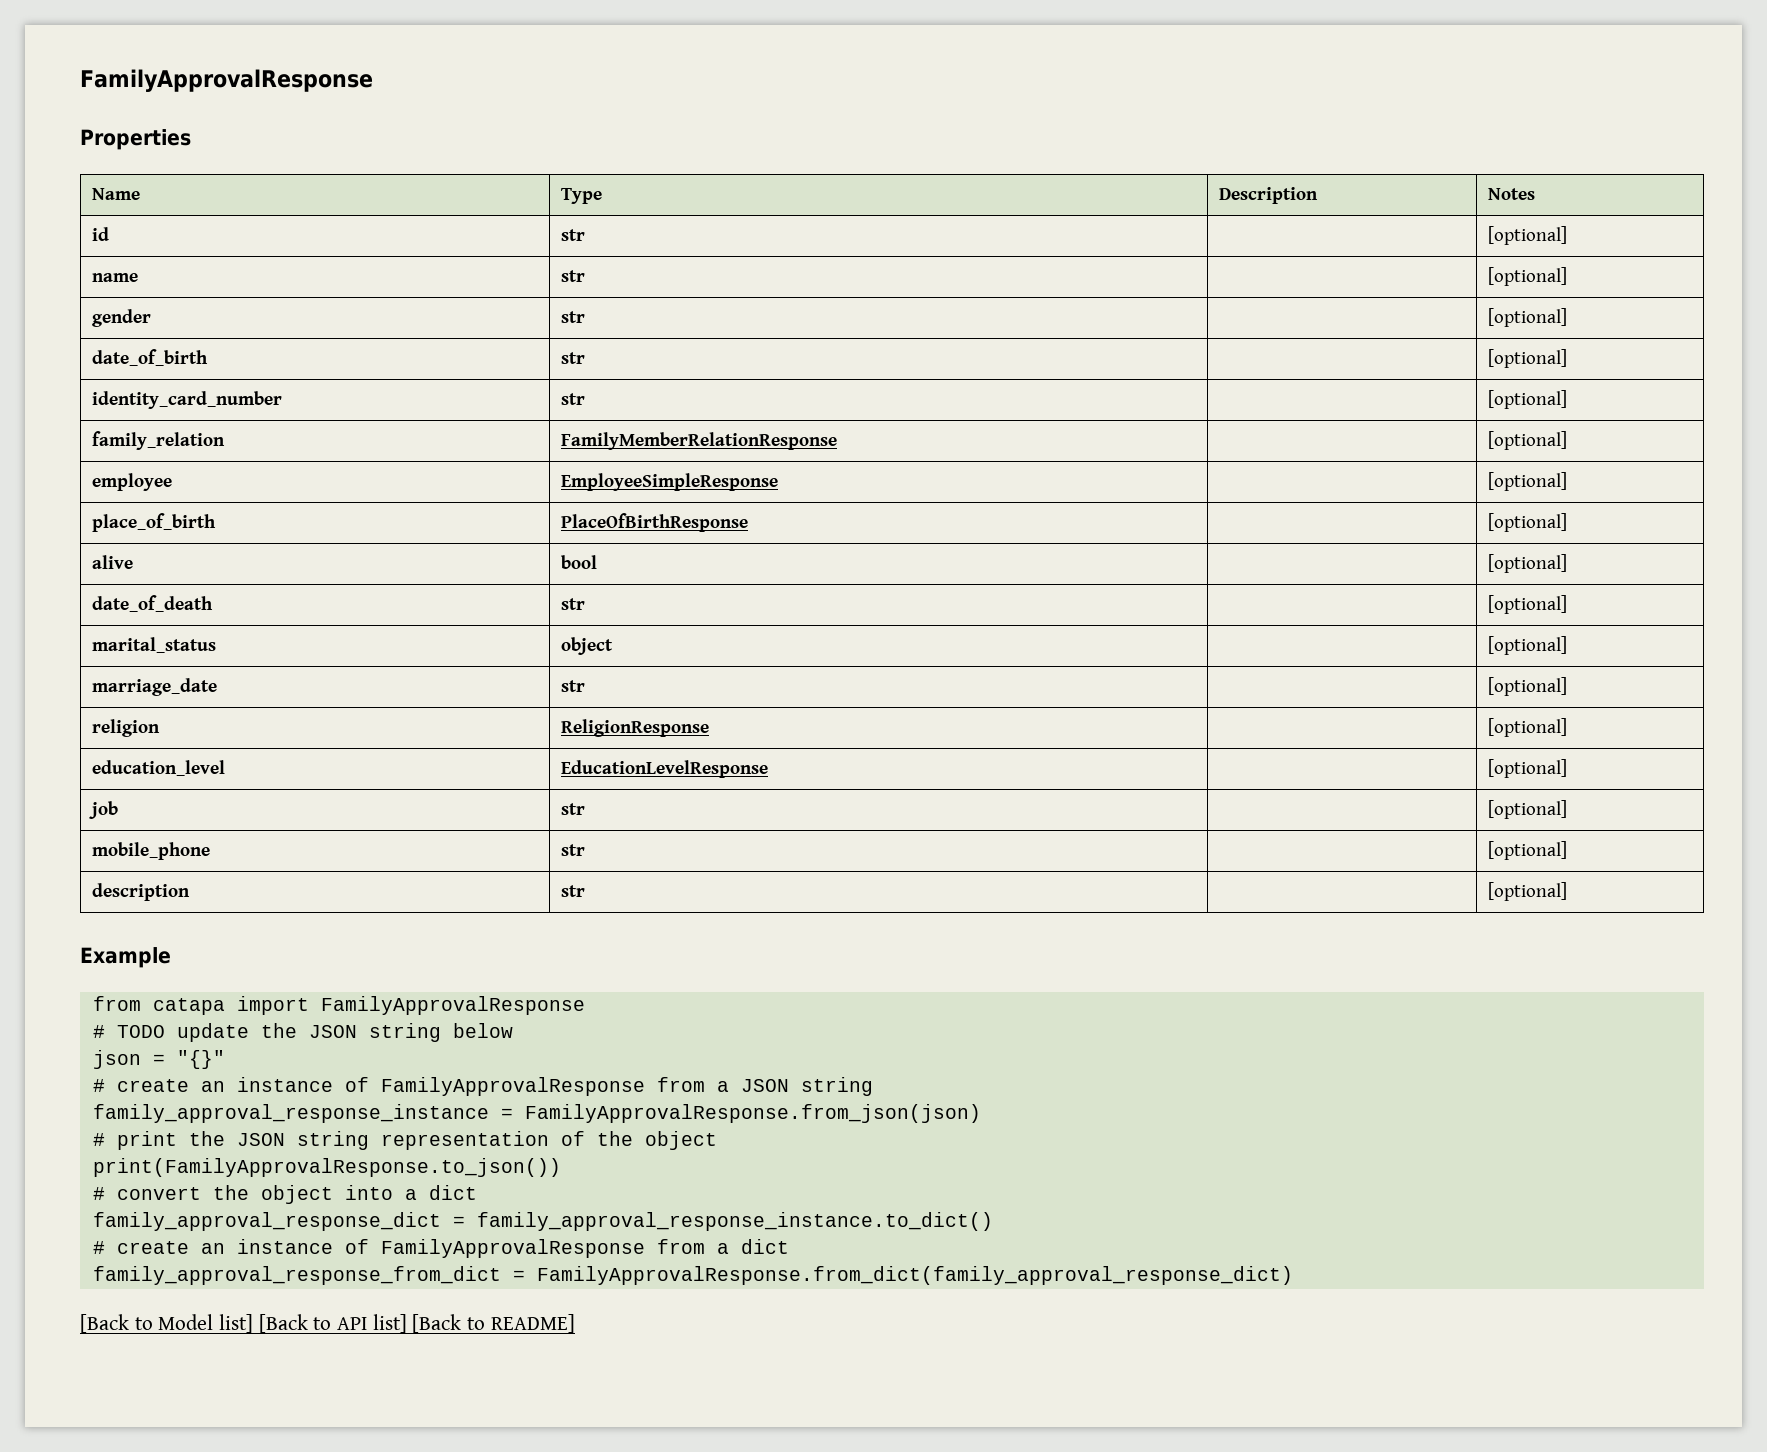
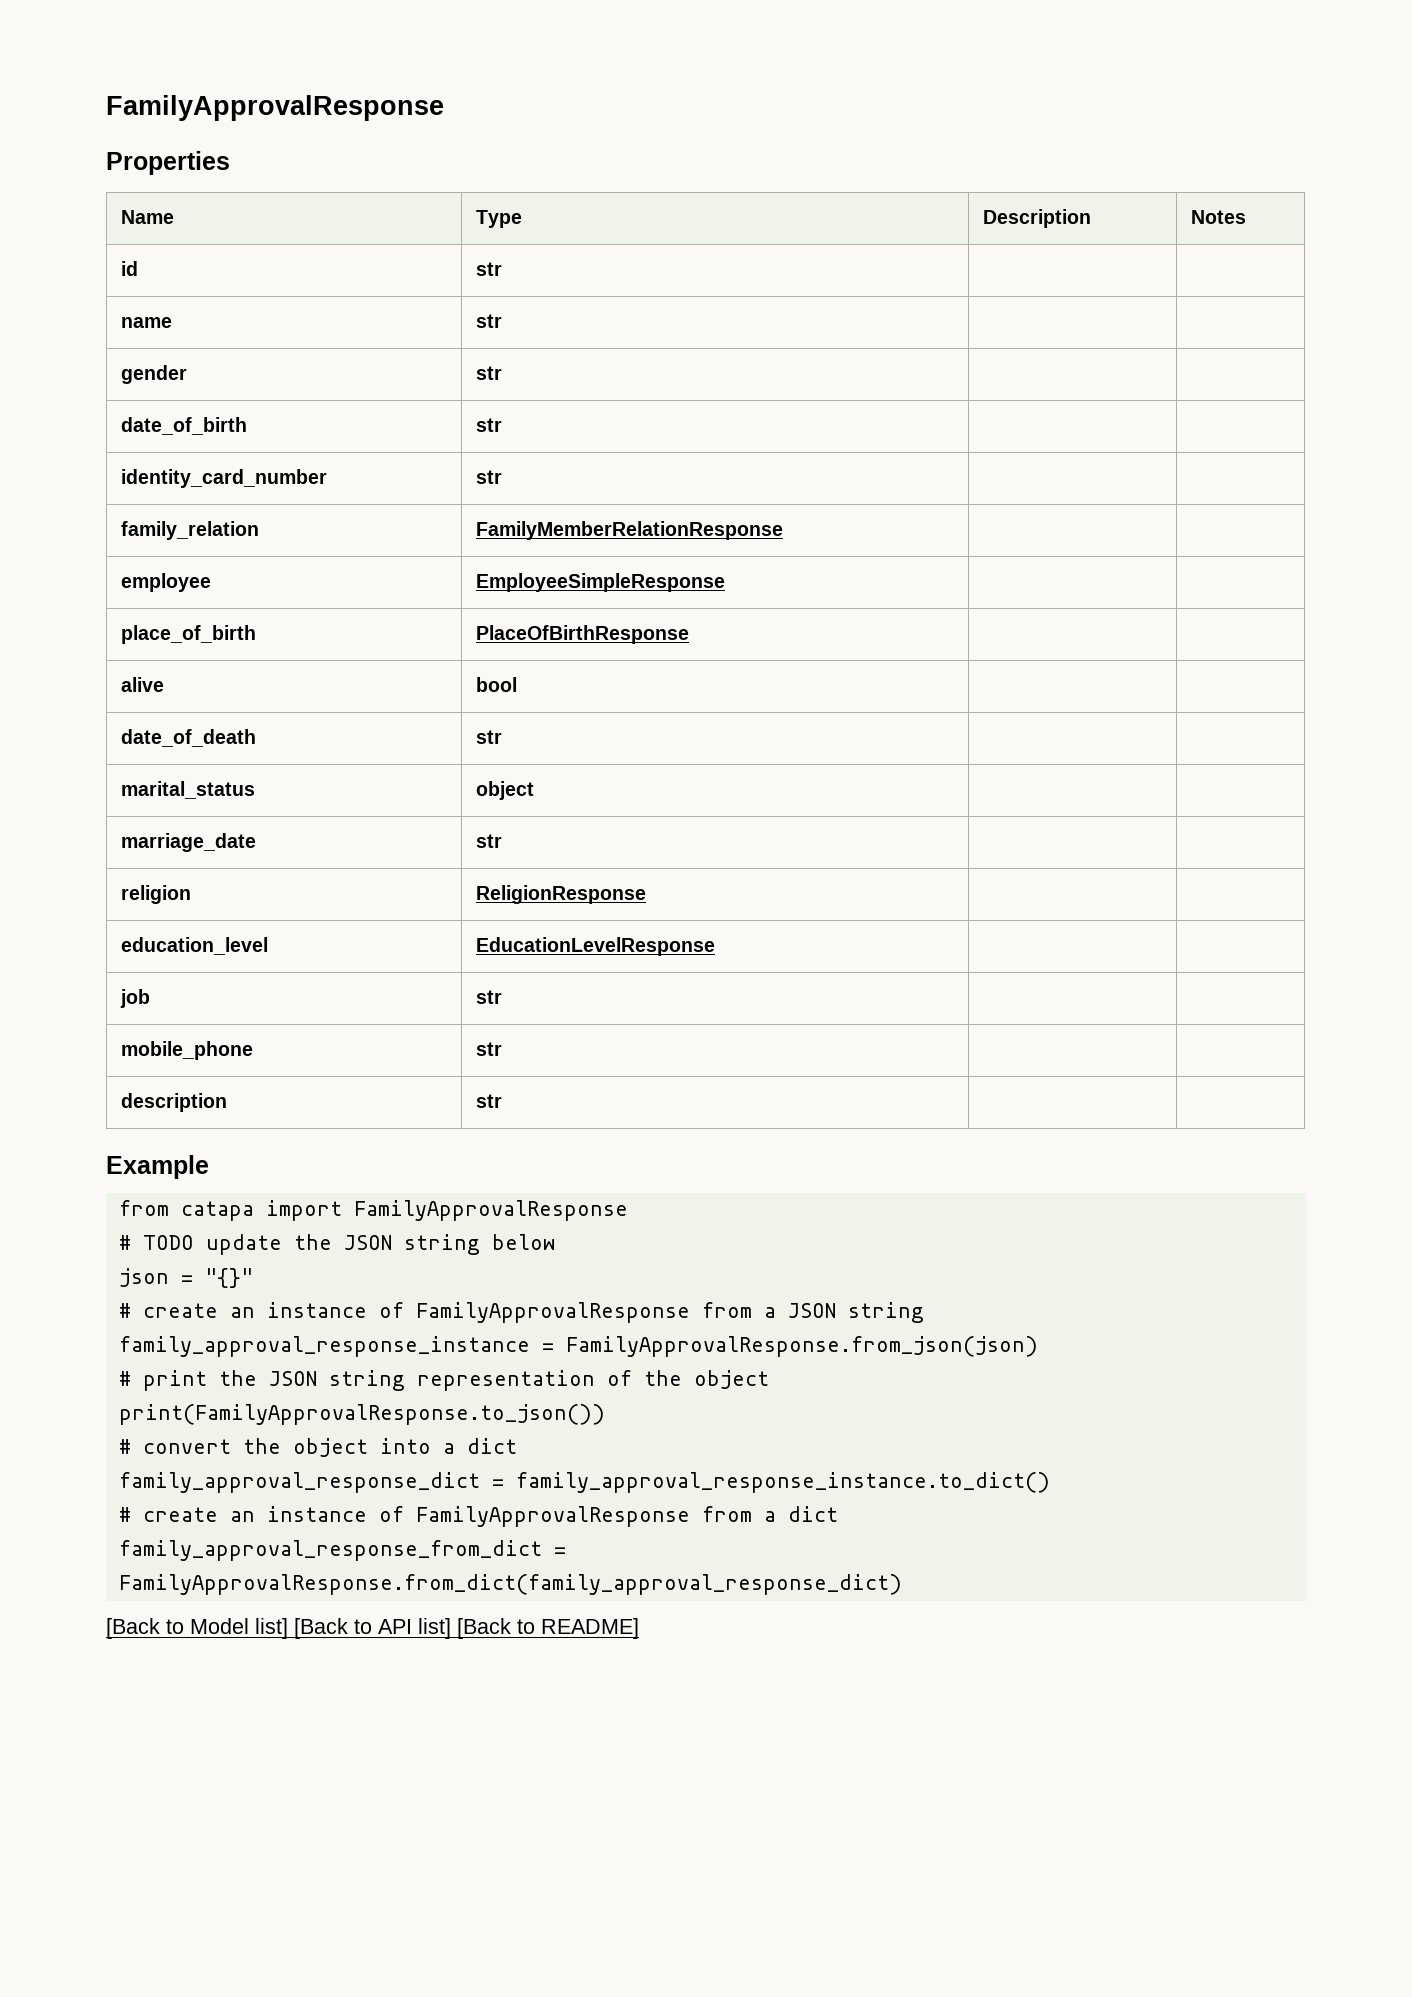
[1487,226,1567,245] [optional] -> (502, 269) none
[1487,267,1567,286] [optional] -> (502, 321) none
[1487,308,1567,327] [optional] -> (502, 373) none
[1487,349,1567,368] [optional] -> (502, 425) none
[1487,390,1567,409] [optional] -> (502, 477) none
[1487,431,1567,450] [optional] -> (783, 530) none
[1487,472,1567,491] [optional] -> (725, 582) none
[1487,513,1567,532] [optional] -> (689, 634) none
[1487,554,1567,573] [optional] -> (517, 684) none
[1487,595,1567,614] [optional] -> (502, 737) none
[1487,636,1567,655] [optional] -> (534, 790) none
[1487,677,1567,696] [optional] -> (502, 841) none
[1487,718,1567,737] [optional] -> (646, 894) none
[1487,759,1567,778] [optional] -> (715, 946) none
[1487,800,1567,819] [optional] -> (502, 997) none
[1487,841,1567,860] [optional] -> (502, 1049) none
[1487,882,1567,901] [optional] -> (502, 1101) none

